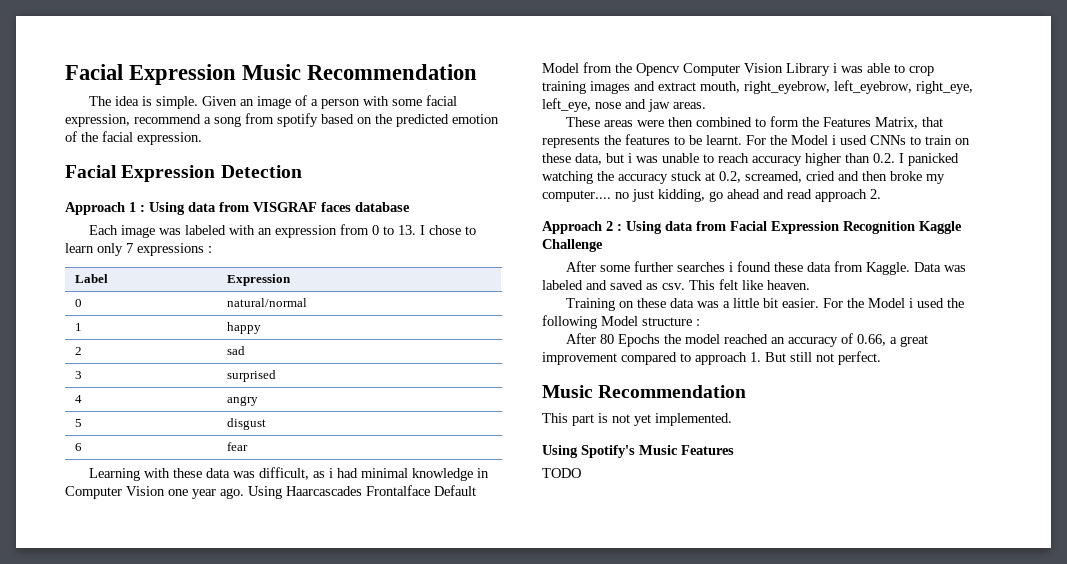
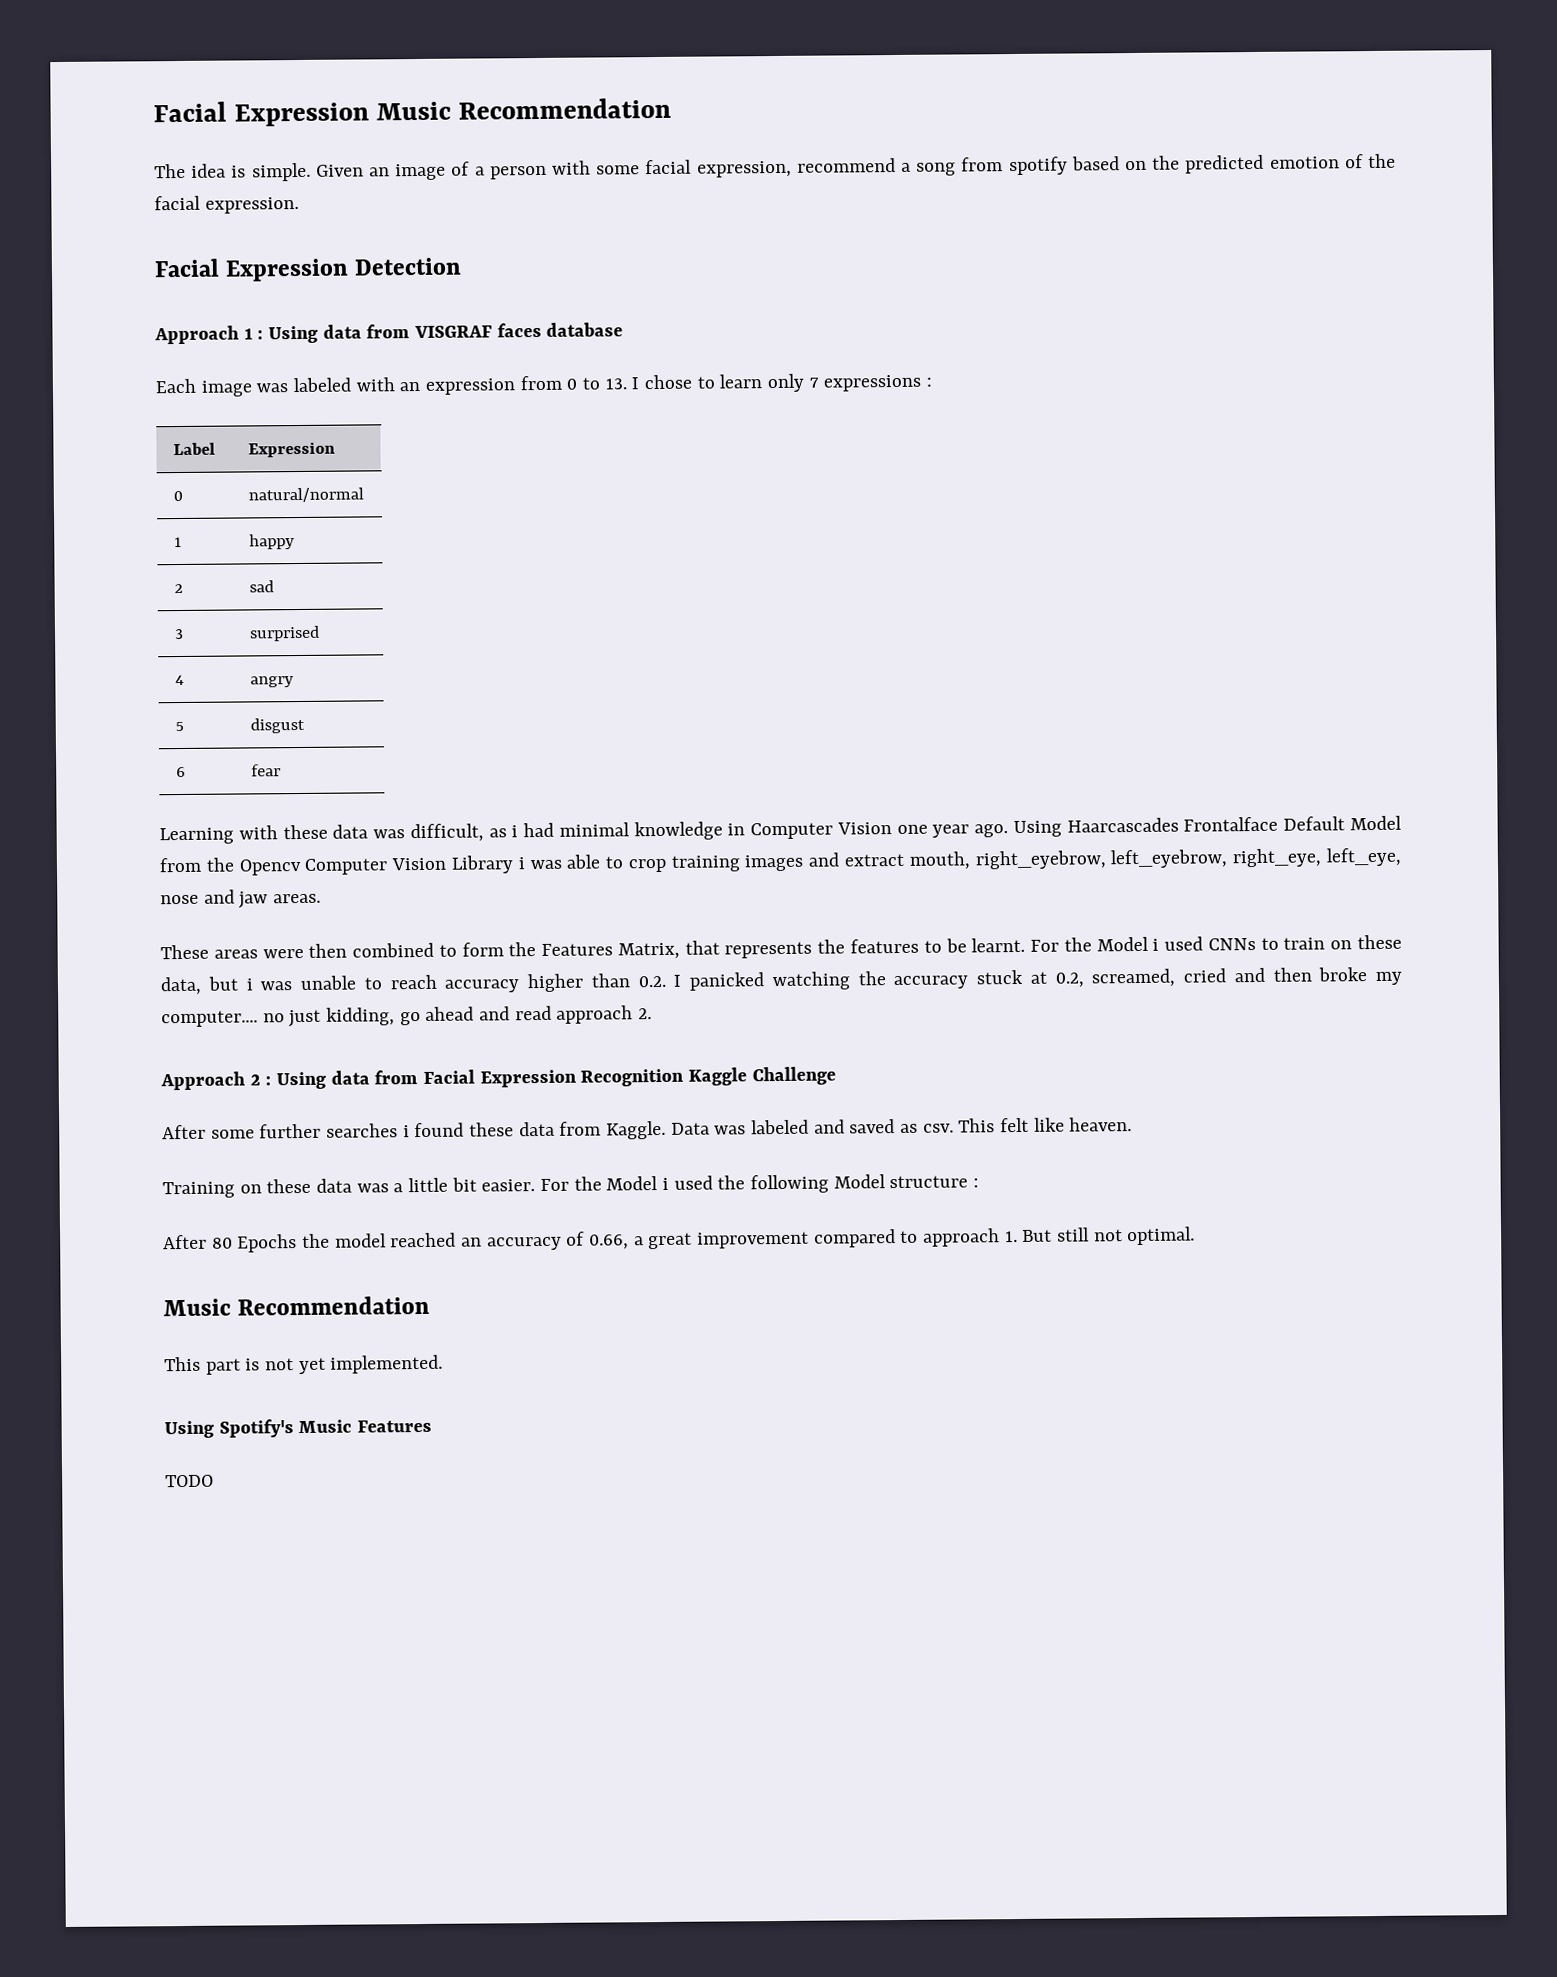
[838,351,881,365] perfect. -> [1127,1226,1196,1246] optimal.

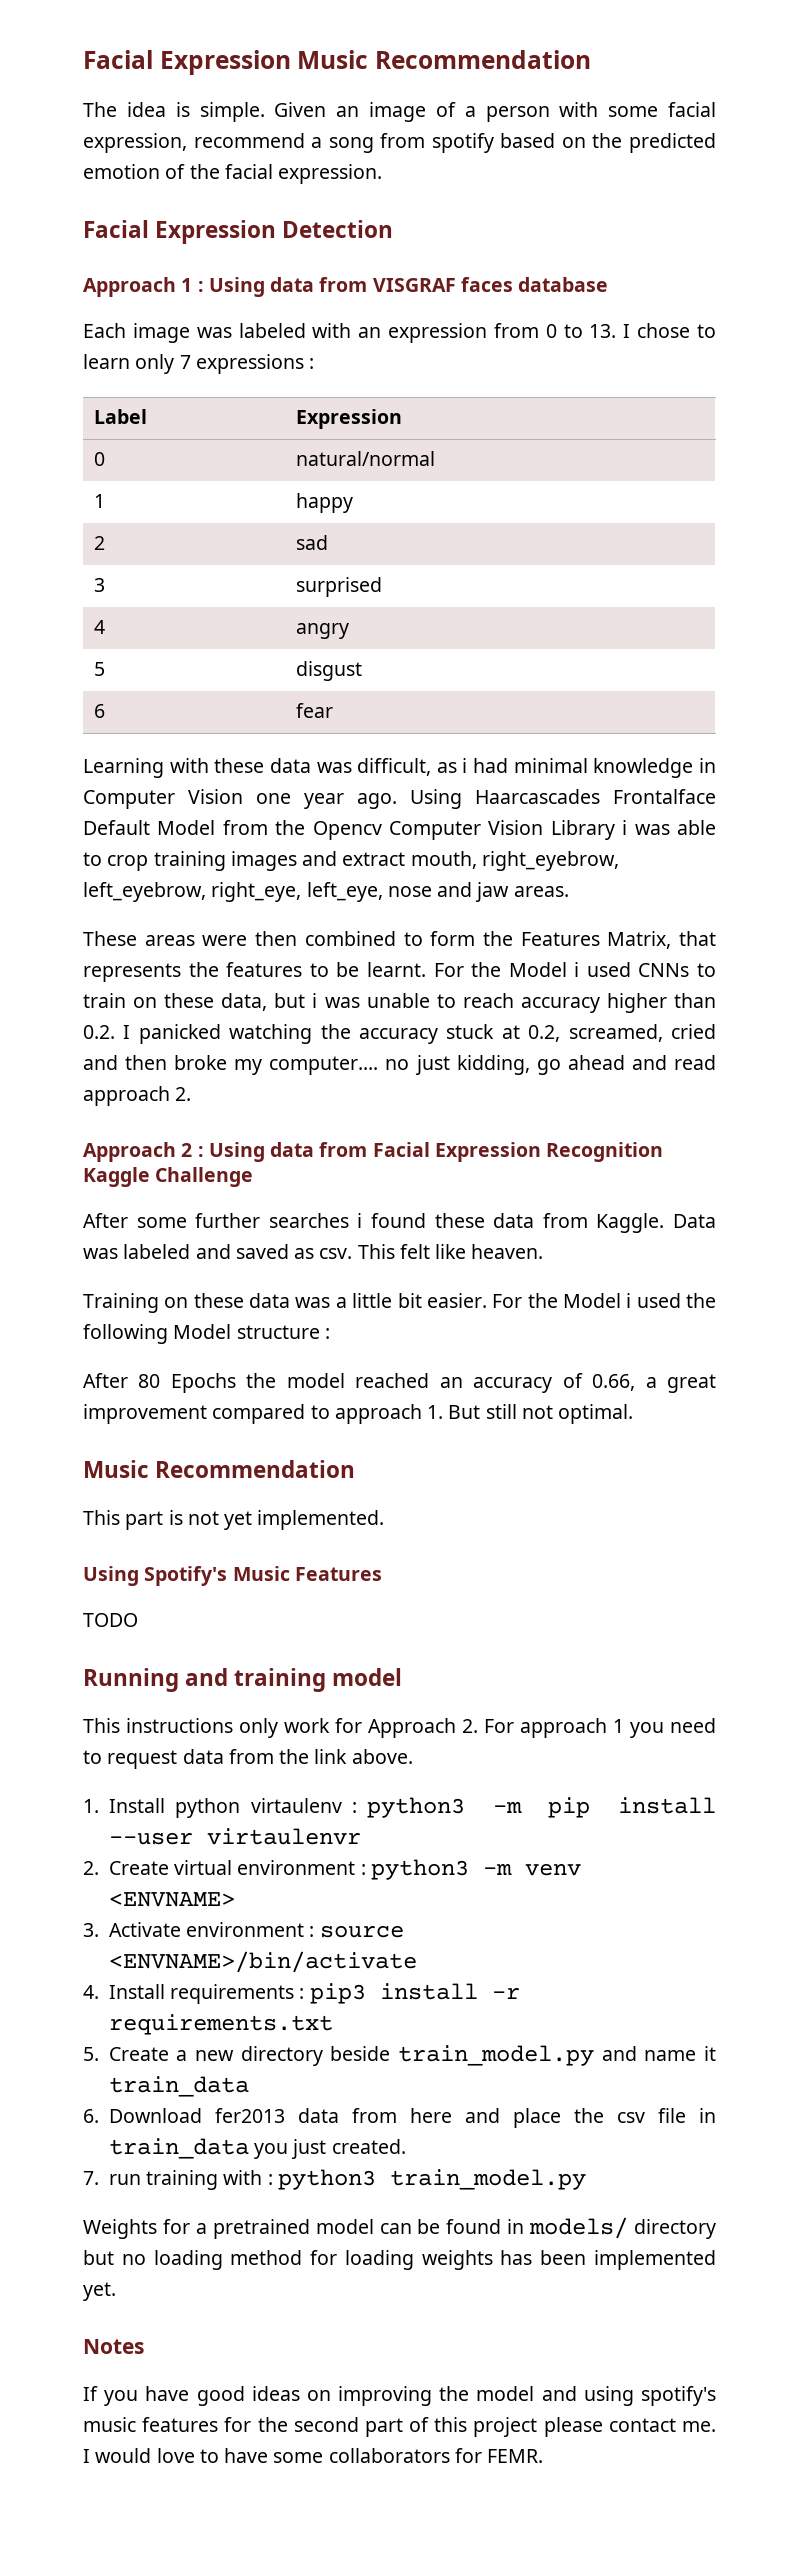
(214, 1481) none -> [83,1668,403,1692] [83,1718,716,1738] [83,1749,413,1769] [83,1797,717,1818] [108,1828,361,1845] [83,1859,581,1880] [108,1892,235,1907] [83,1922,404,1938] [108,1951,417,1973] [83,1983,520,2004] [108,2014,333,2035] [83,2045,716,2066] [108,2076,249,2097] [83,2108,716,2128] [108,2138,406,2159] [83,2169,586,2190] [83,2217,716,2239] [83,2250,716,2270] [83,2282,116,2301] [83,2339,144,2354] [83,2386,716,2406] [83,2417,716,2437] [83,2448,544,2463] // Running and training model // This instructions only work for Approach 2. For approach 1 you need to request data from the link above. // 1. Install python virtaulenv : python3 -m pip install --user virtaulenvr // 2. Create virtual environment : python3 -m venv <ENVNAME> // 3. Activate environment : source <ENVNAME>/bin/activate // 4. Install requirements : pip3 install -r requirements.txt // 5. Create a new directory beside train_model.py and name it train_data // 6. Download fer2013 data from here and place the csv file in train_data you just created. // 7. run training with : python3 train_model.py // Weights for a pretrained model can be found in models/ directory but no loading method for loading weights has been implemented yet. // Notes // If you have good ideas on improving the model and using spotify's music features for the second part of this project please contact me. I would love to have some collaborators for FEMR.

